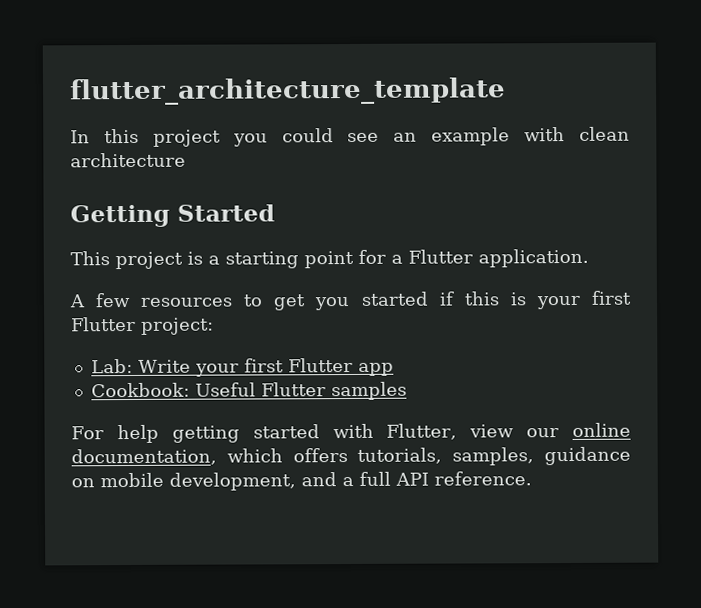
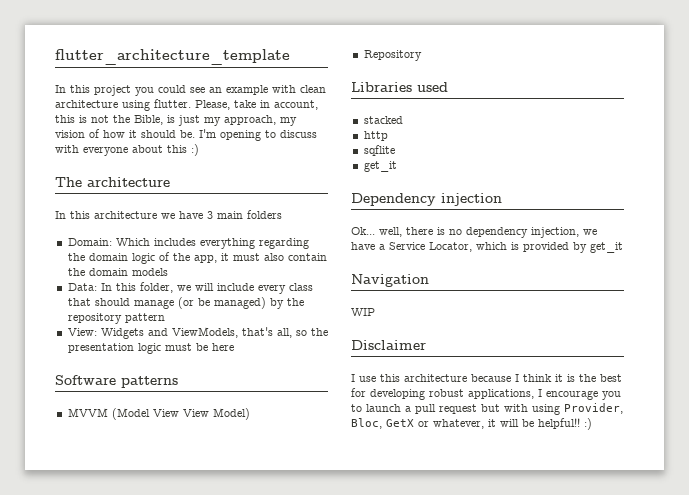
[70,204,275,228] [70,248,589,270] [69,290,632,311] [71,316,214,335] [90,357,394,377] [90,381,407,401] [71,422,631,444] [71,446,631,466] [71,471,532,491] // Getting Started // This project is a starting point for a Flutter application. // A few resources to get you started if this is your first Flutter project: // Lab: Write your first Flutter app // Cookbook: Useful Flutter samples // For help getting started with Flutter, view our online documentation, which offers tutorials, samples, guidance on mobile development, and a full API reference. -> [122,99,318,111] [55,115,297,126] [55,129,317,141] [55,144,199,156] [55,177,170,187] [55,210,282,219] [67,238,309,249] [67,252,327,264] [67,268,168,276] [67,282,313,294] [67,297,304,309] [67,313,165,324] [67,327,328,339] [67,343,234,354] [55,375,178,388] [67,408,250,420] [363,50,422,61] [351,82,448,92] [363,116,403,124] [363,131,388,141] [363,145,395,156] [363,161,397,172] [351,193,502,206] [351,227,597,238] [351,242,623,253] [351,274,429,287] [351,308,375,316] [351,340,426,350] [351,374,622,382] [351,388,621,400] [351,403,623,415] [351,418,592,430] using flutter. Please, take in account, this is not the Bible, is just my approach, my vision of how it should be. I'm opening to discuss with everyone about this :) // The architecture // In this architecture we have 3 main folders // Domain: Which includes everything regarding the domain logic of the app, it must also contain the domain models // Data: In this folder, we will include every class that should manage (or be managed) by the repository pattern // View: Widgets and ViewModels, that's all, so the presentation logic must be here // Software patterns // MVVM (Model View View Model) // Repository // Libraries used // stacked // http // sqflite // get_it // Dependency injection // Ok... well, there is no dependency injection, we have a Service Locator, which is provided by get_it // Navigation // WIP // Disclaimer // I use this architecture because I think it is the best for developing robust applications, I encourage you to launch a pull request but with using Provider, Bloc, GetX or whatever, it will be helpful!! :)

